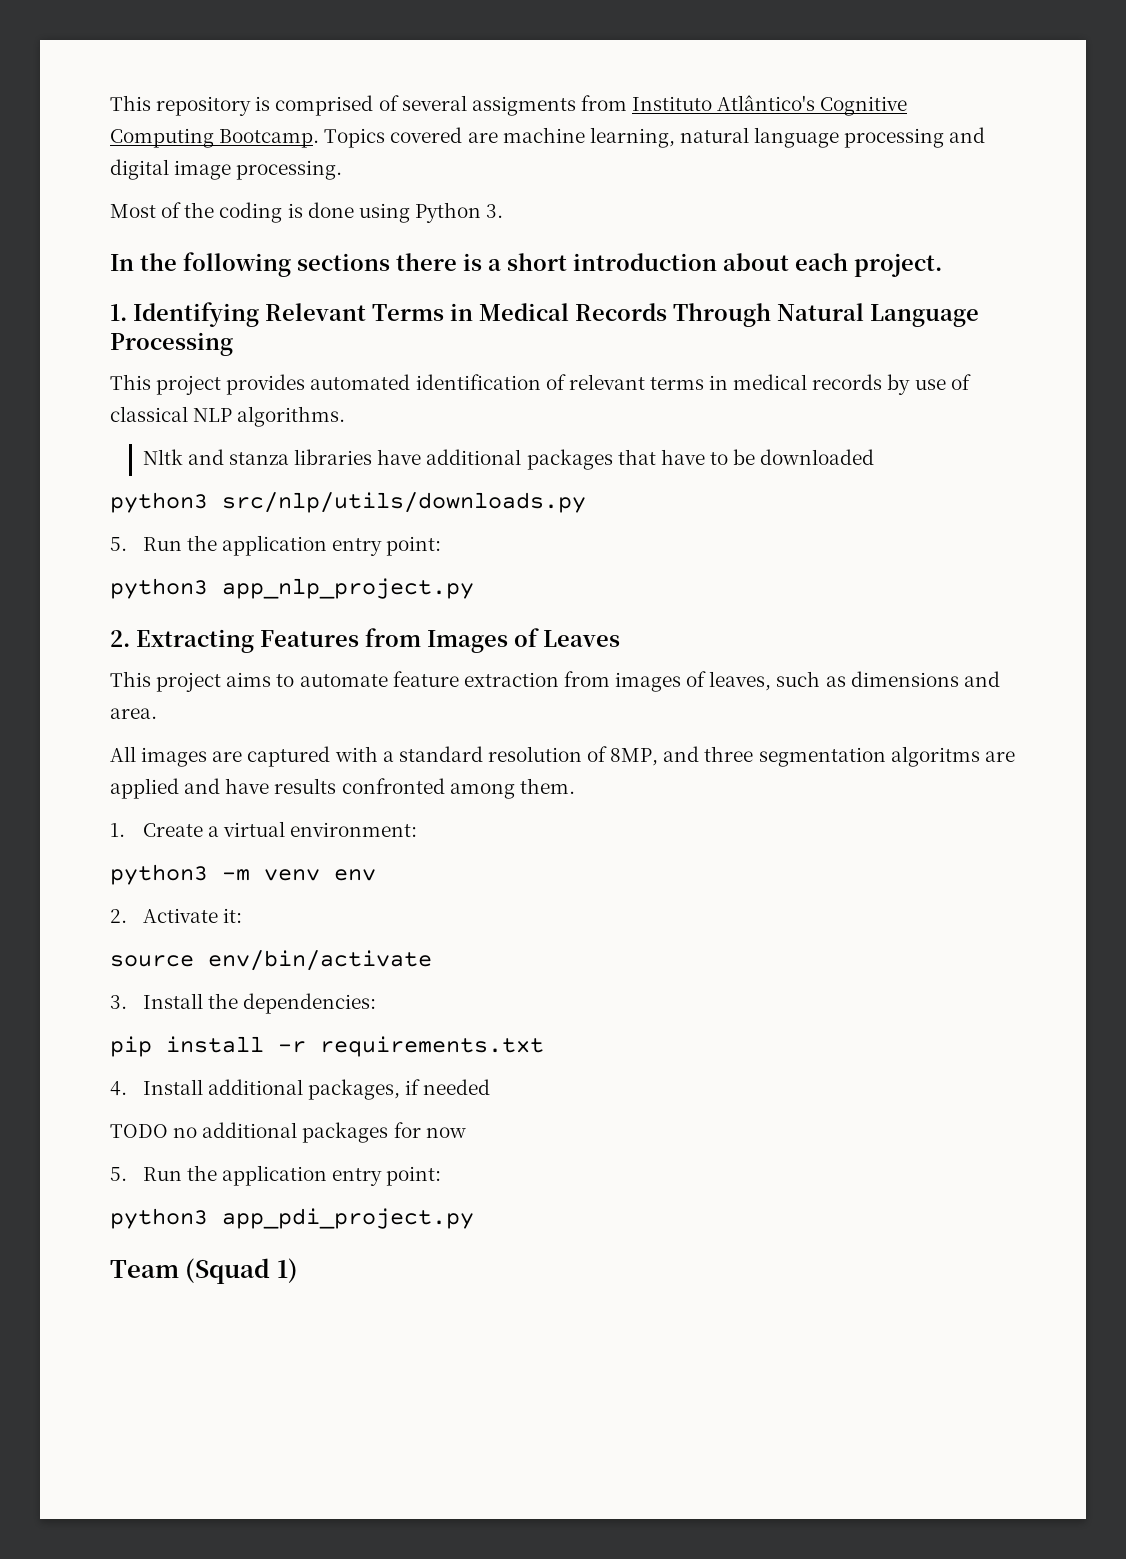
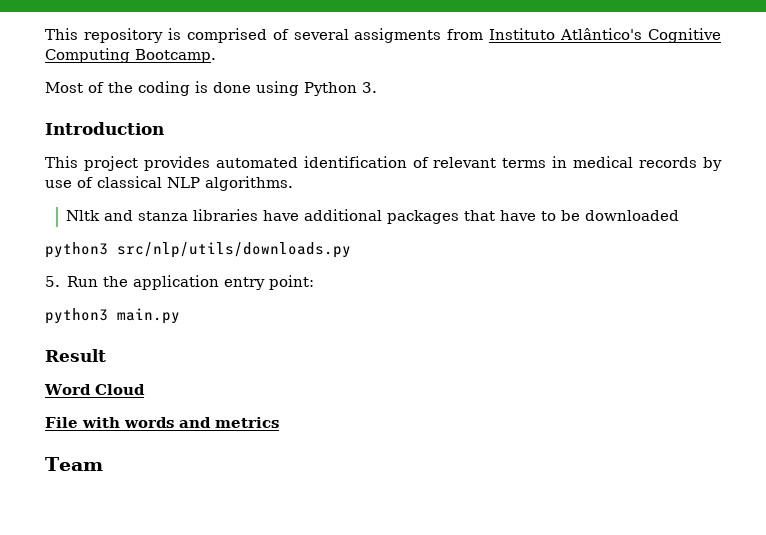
[324,127,986,148] [110,159,343,180] Topics covered are machine learning, natural language processing and digital image processing. -> (216, 56) none
[110,252,942,277] [110,302,979,327] [110,332,233,356] In the following sections there is a short introduction about each project. // 1. Identifying Relevant Terms in Medical Records Through Natural Language Processing -> [45,122,164,135] Introduction
[222,578,474,599] [110,628,620,653] [110,671,1000,692] [110,708,157,719] [110,746,1015,767] [110,778,575,799] [110,821,418,837] [110,864,376,885] [110,908,242,923] [110,950,432,971] [110,993,376,1014] [110,1036,544,1057] [110,1079,491,1100] [110,1122,466,1143] [110,1165,442,1186] [110,1208,474,1229] app_nlp_project.py // 2. Extracting Features from Images of Leaves // This project aims to automate feature extraction from images of leaves, such as dimensions and area. // All images are captured with a standard resolution of 8MP, and three segmentation algoritms are applied and have results confronted among them. // 1. Create a virtual environment: // python3 -m venv env // 2. Activate it: // source env/bin/activate // 3. Install the dependencies: // pip install -r requirements.txt // 4. Install additional packages, if needed // TODO no additional packages for now // 5. Run the application entry point: // python3 app_pdi_project.py -> [117,308,180,324] [45,349,106,362] [44,384,145,395] [45,417,279,428] main.py // Result // Word Cloud // File with words and metrics
[185,1258,298,1284] (Squad 1) -> (103, 464) none

